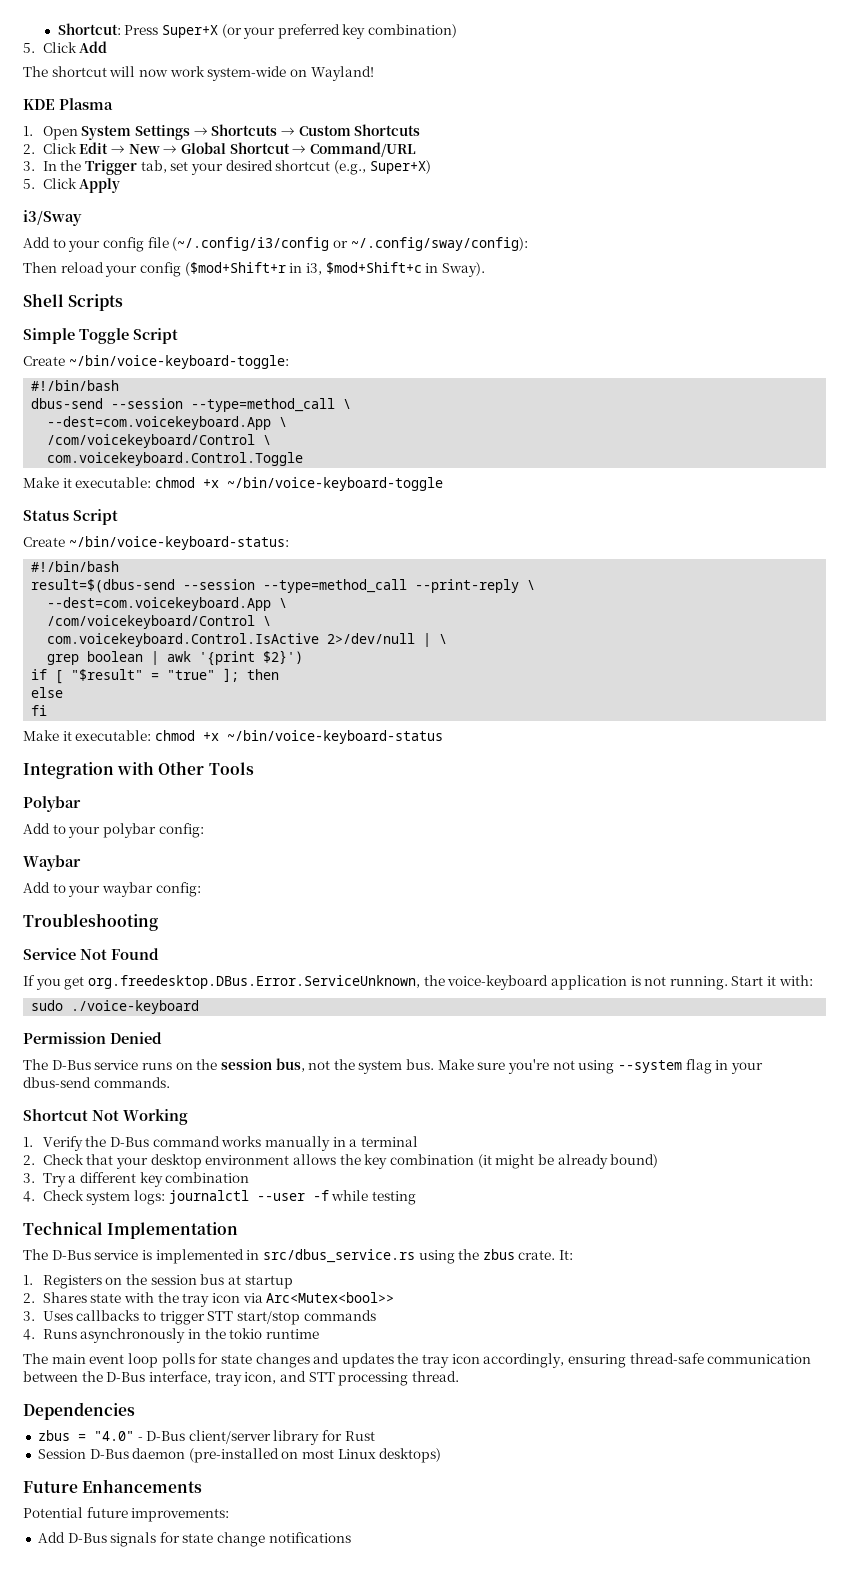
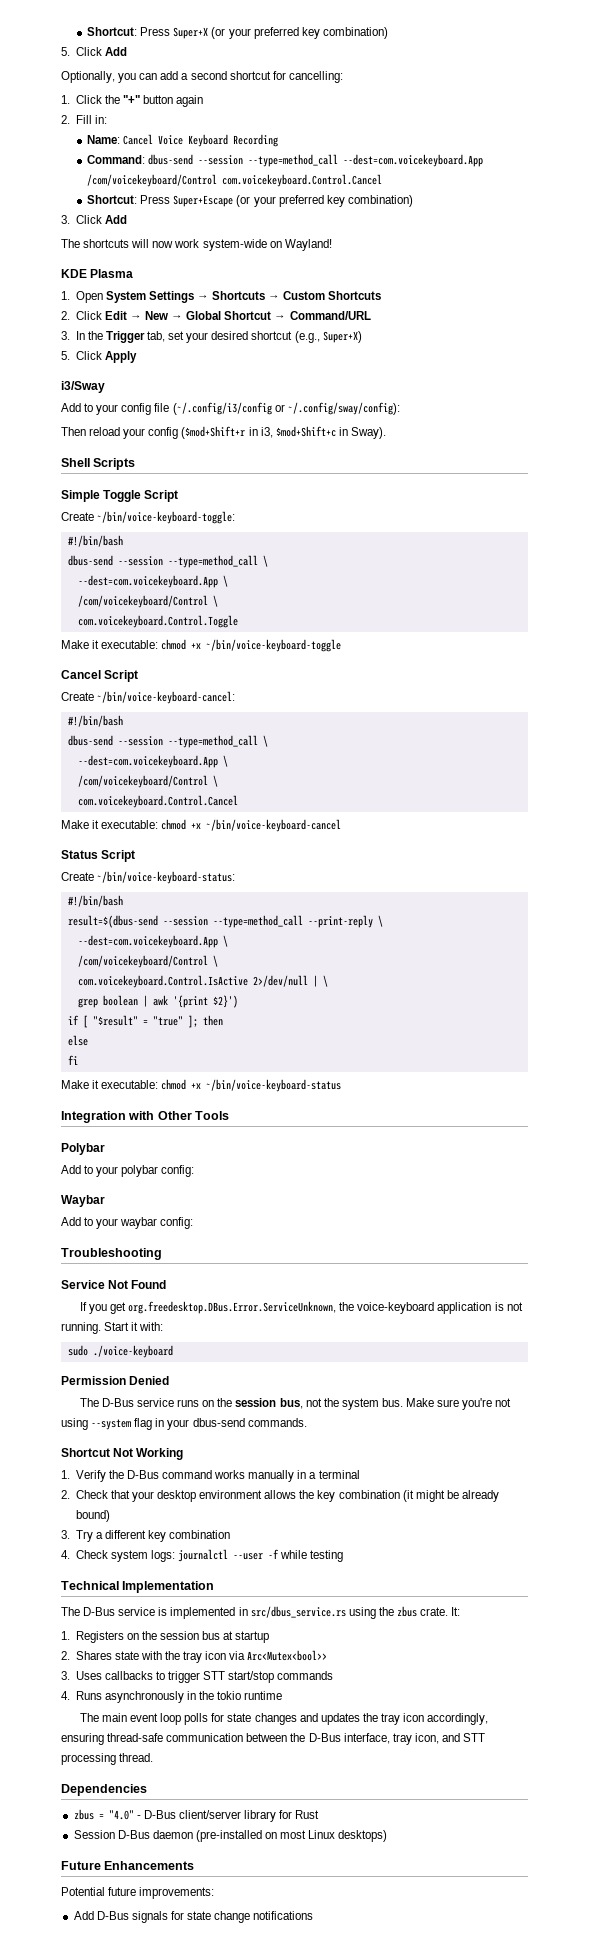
[23,66,107,77] // The shortcut -> [61,71,343,83] [61,95,204,107] [61,115,107,124] [87,134,279,147] [87,154,484,167] [87,174,383,187] [87,195,413,207] [61,215,127,224] [61,239,130,248] // Optionally, you can add a second shortcut for cancelling: // 1. Click the "+" button again // 2. Fill in: // Name: Cancel Voice Keyboard Recording // Command: dbus-send --session --type=method_call --dest=com.voicekeyboard.App /com/voicekeyboard/Control com.voicekeyboard.Control.Cancel // Shortcut: Press Super+Escape (or your preferred key combination) // 3. Click Add // The shortcuts
(443, 484) none -> [61,670,139,682] [61,691,236,704] [67,715,123,727] [67,735,268,748] [77,755,228,768] [77,775,218,788] [77,795,238,808] [61,819,342,832] // Cancel Script // Create ~/bin/voice-keyboard-cancel: // #!/bin/bash // dbus-send --session --type=method_call \ // --dest=com.voicekeyboard.App \ // /com/voicekeyboard/Control \ // com.voicekeyboard.Control.Cancel // Make it executable: chmod +x ~/bin/voice-keyboard-cancel

